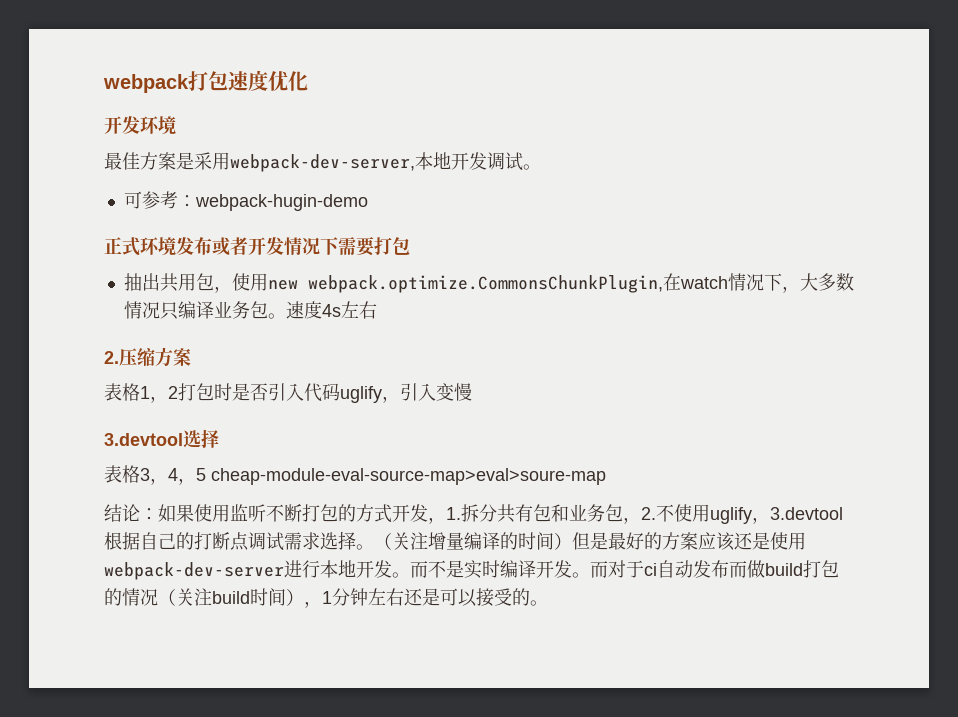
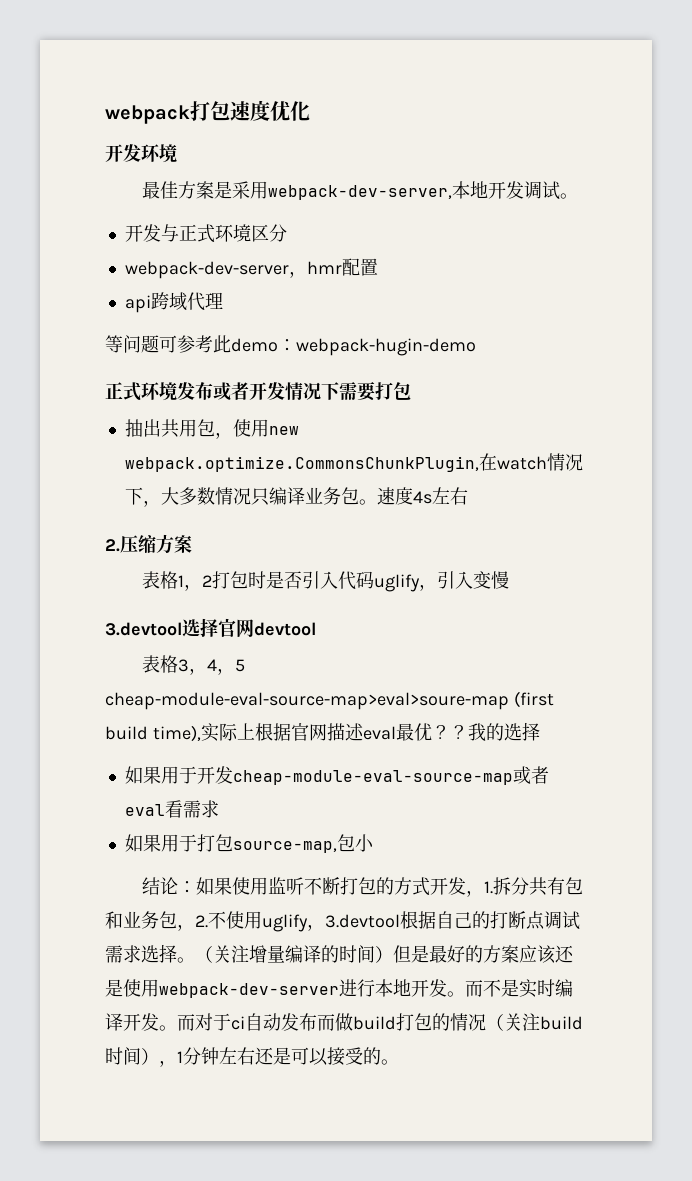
[123,191,178,209] 可参考 -> [124,224,287,243] [124,258,378,279] [124,292,223,313] [105,335,278,353] 开发与正式环境区分 // webpack-dev-server，hmr配置 // api跨域代理 // 等问题可参考此demo
(219, 438) none -> [218,618,316,637] 官网devtool
(606, 476) none -> [513,691,554,708] [105,722,540,742] [124,766,549,785] [124,800,219,818] [124,834,374,853] (first build time),实际上根据官网描述eval最优？？我的选择 // 如果用于开发cheap-module-eval-source-map或者eval看需求 // 如果用于打包source-map,包小

